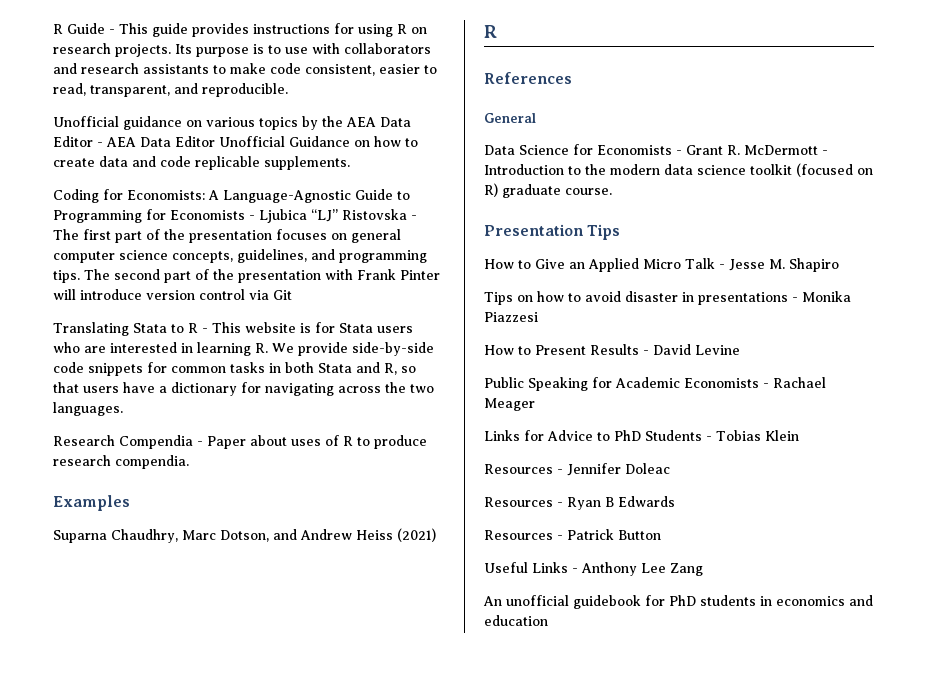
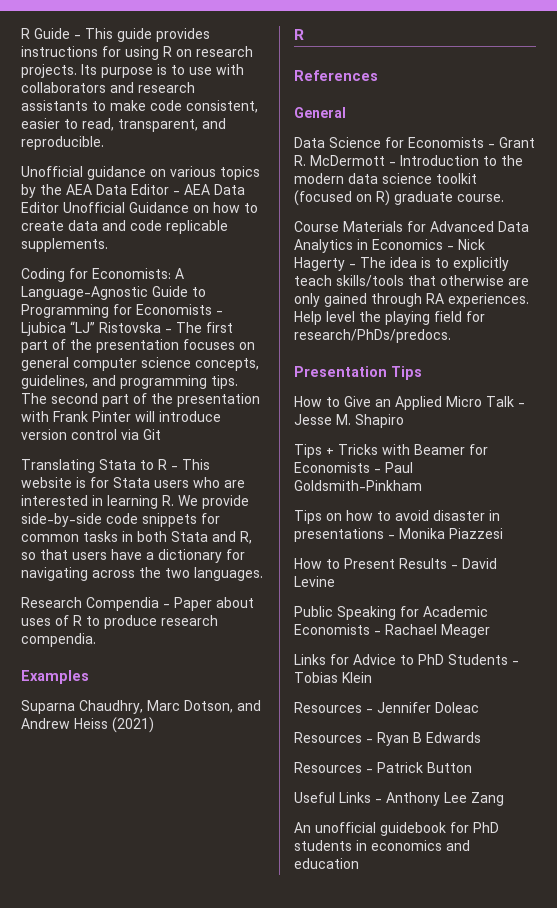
(612, 191) none -> [294,221,529,232] [294,239,485,253] [294,257,509,271] [294,275,529,287] [294,293,529,307] [294,311,485,325] [294,329,451,343] // Course Materials for Advanced Data Analytics in Economics - Nick Hagerty - The idea is to explicitly teach skills/tools that otherwise are only gained through RA experiences. Help level the playing field for research/PhDs/predocs.
(839, 265) none -> [294,444,488,458] [294,462,413,473] [294,480,422,491] // Tips + Tricks with Beamer for Economists - Paul Goldsmith-Pinkham

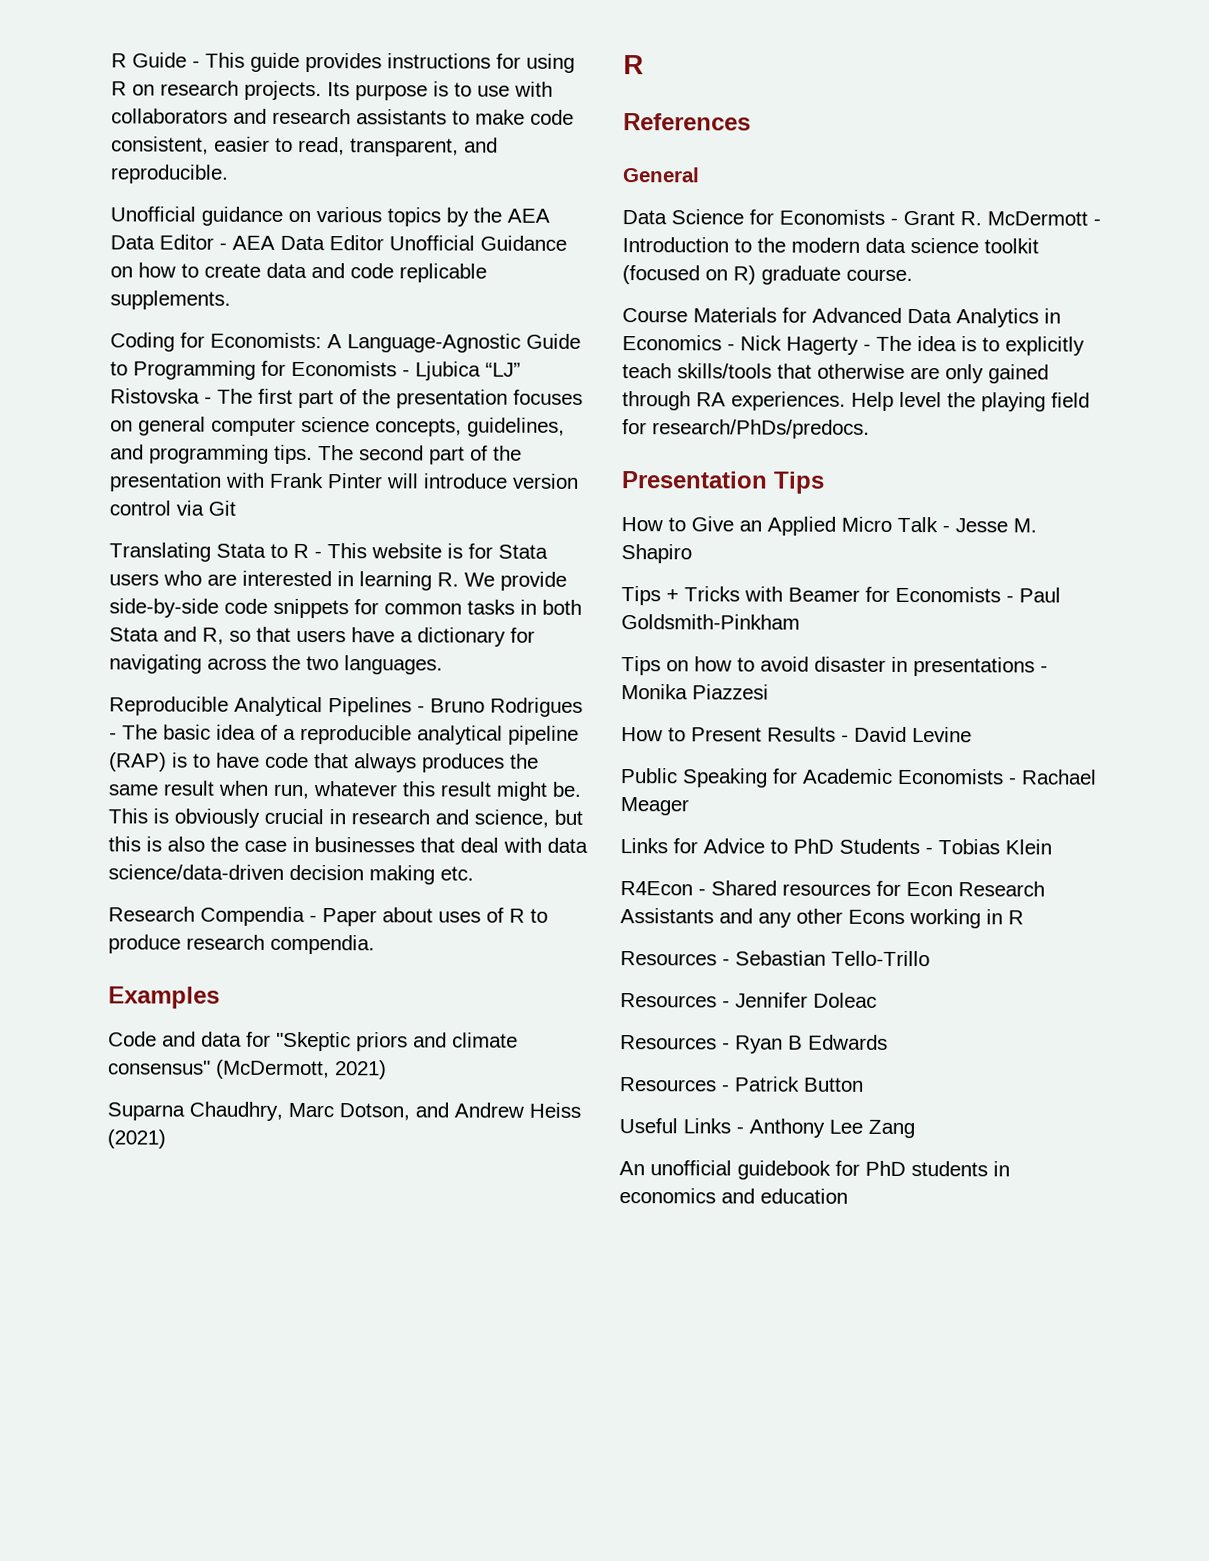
(263, 574) none -> [109,696,583,717] [109,724,579,745] [109,752,539,773] [108,780,581,801] [108,808,583,828] [108,836,588,853] [108,864,474,885] // Reproducible Analytical Pipelines - Bruno Rodrigues - The basic idea of a reproducible analytical pipeline (RAP) is to have code that always produces the same result when run, whatever this result might be. This is obviously crucial in research and science, but this is also the case in businesses that deal with data science/data-driven decision making etc.
(89, 677) none -> [108,1031,518,1052] [108,1059,387,1080] // Code and data for "Skeptic priors and climate consensus" (McDermott, 2021)
(372, 677) none -> [620,880,1045,897] [620,908,1024,929] [620,950,930,967] // R4Econ - Shared resources for Econ Research Assistants and any other Econs working in R // Resources - Sebastian Tello-Trillo

